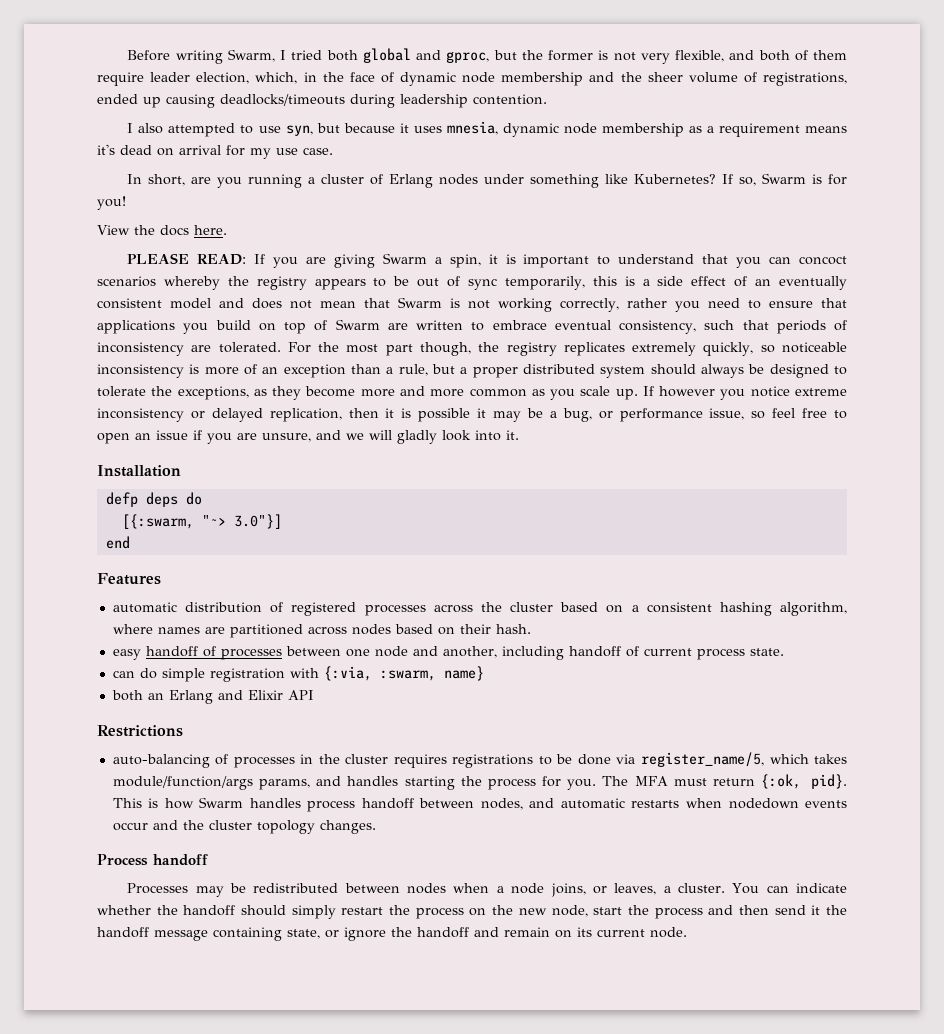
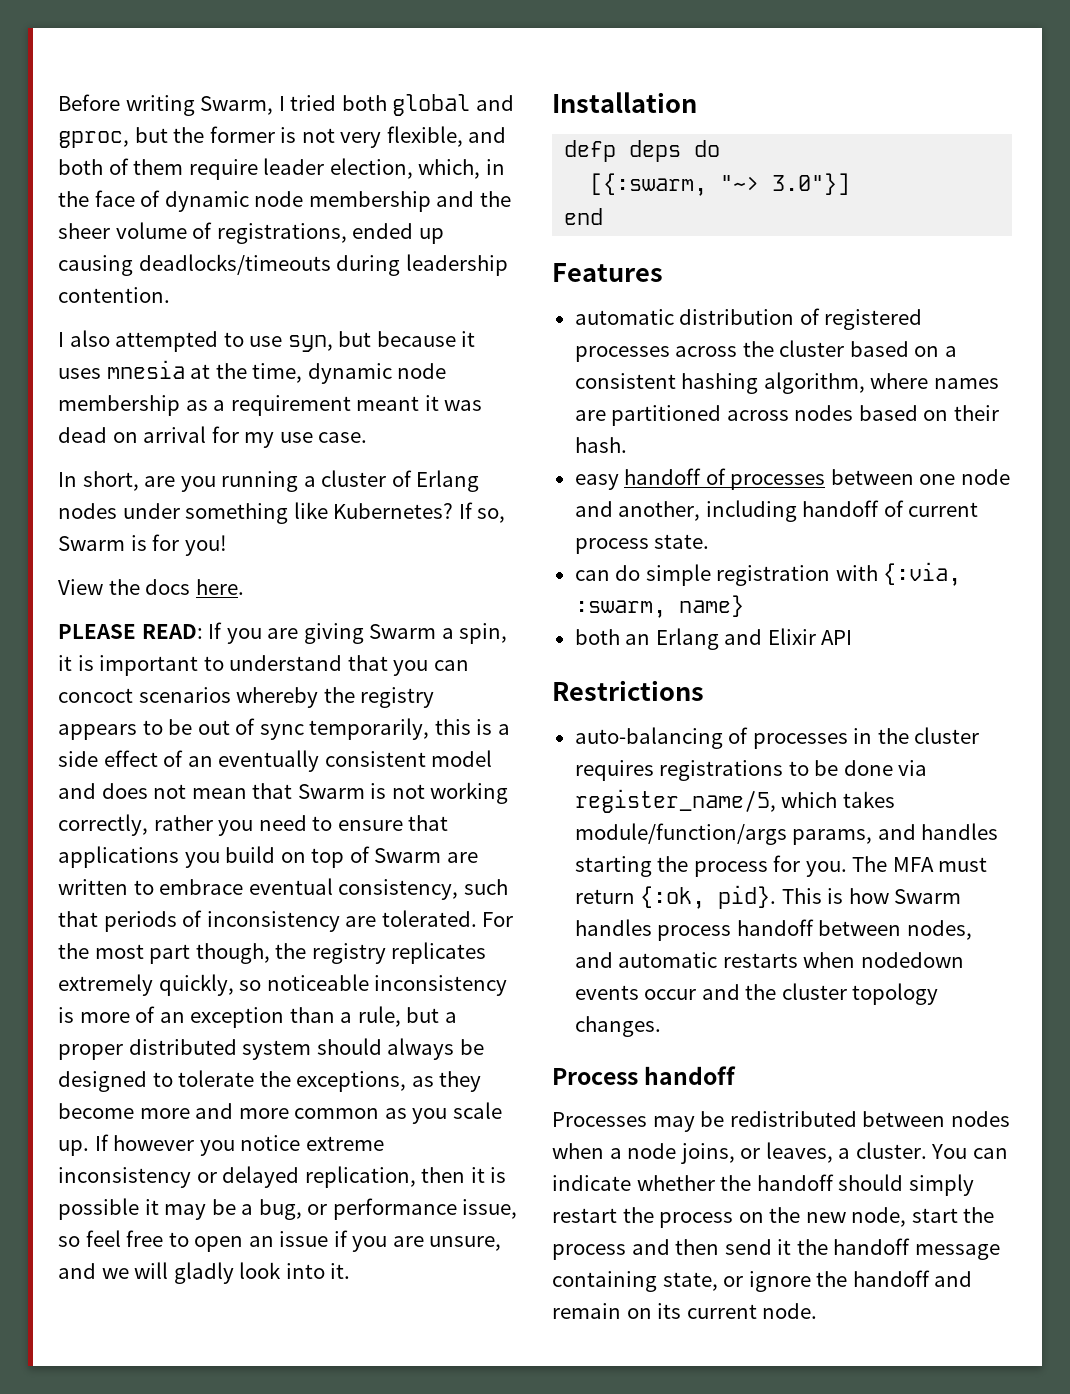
[446,121,498,135] mnesia, -> [106,360,303,383] mnesia at the time,
[805,126,847,133] [97,144,115,155] means it's -> [356,395,483,411] meant it was

